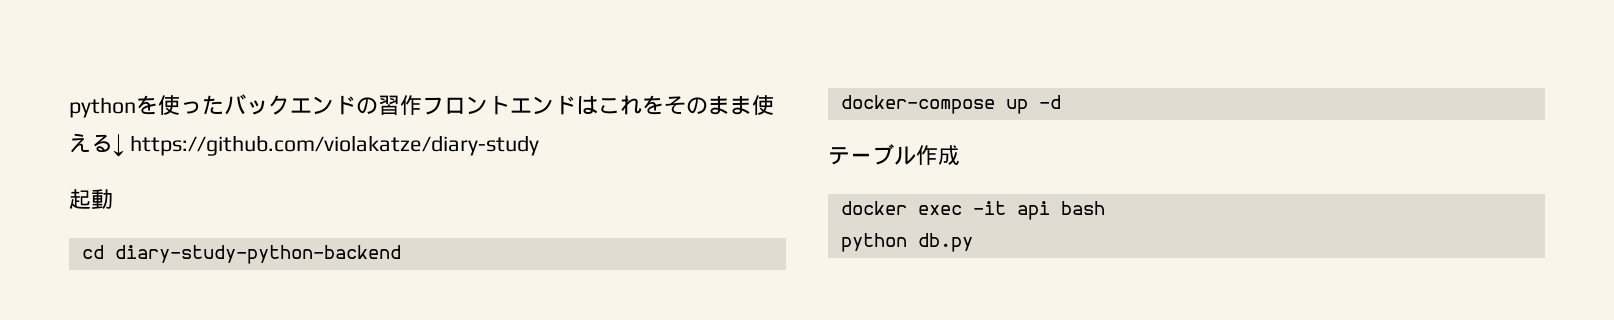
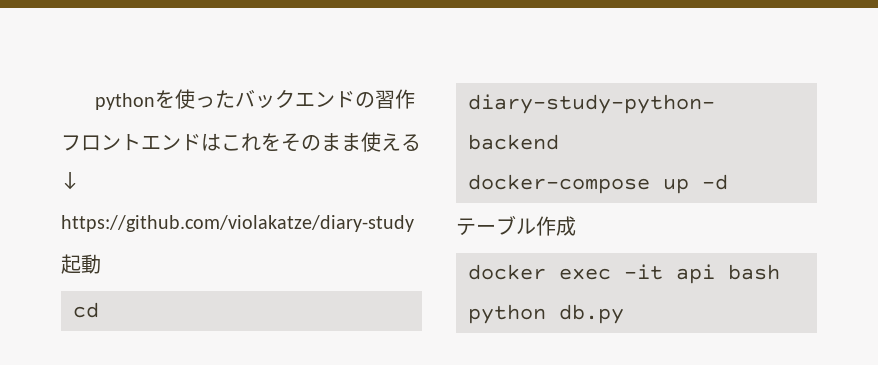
(422, 105) none -> (415, 99) //
(124, 145) none -> (79, 181) //

